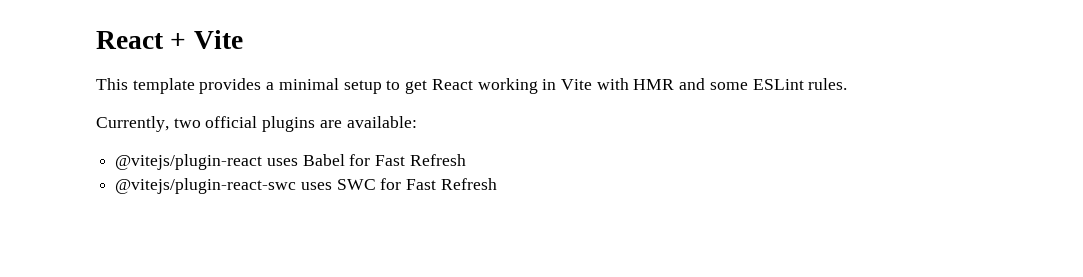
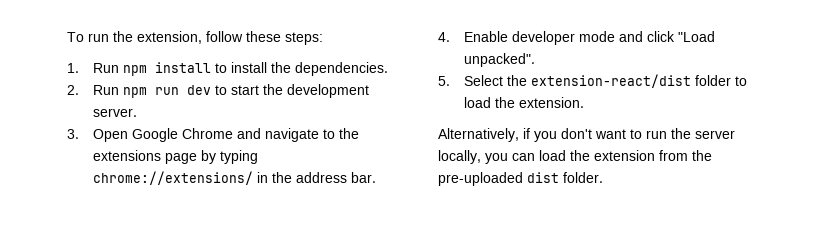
[96,30,243,49] [96,78,848,94] [96,116,417,132] [115,154,466,170] [115,178,497,194] React + Vite // This template provides a minimal setup to get React working in Vite with HMR and some ESLint rules. // Currently, two official plugins are available: // @vitejs/plugin-react uses Babel for Fast Refresh // @vitejs/plugin-react-swc uses SWC for Fast Refresh -> [67,31,323,45] [67,62,388,76] [67,84,369,98] [92,108,137,117] [67,128,359,142] [92,150,258,164] [92,171,376,185] [438,31,715,45] [463,53,535,67] [438,74,747,88] [463,97,584,108] [438,128,735,142] [438,150,712,164] [438,172,603,186] To run the extension, follow these steps: // 1. Run npm install to install the dependencies. // 2. Run npm run dev to start the development server. // 3. Open Google Chrome and navigate to the extensions page by typing chrome://extensions/ in the address bar. // 4. Enable developer mode and click "Load unpacked". // 5. Select the extension-react/dist folder to load the extension. // Alternatively, if you don't want to run the server locally, you can load the extension from the pre-uploaded dist folder.

